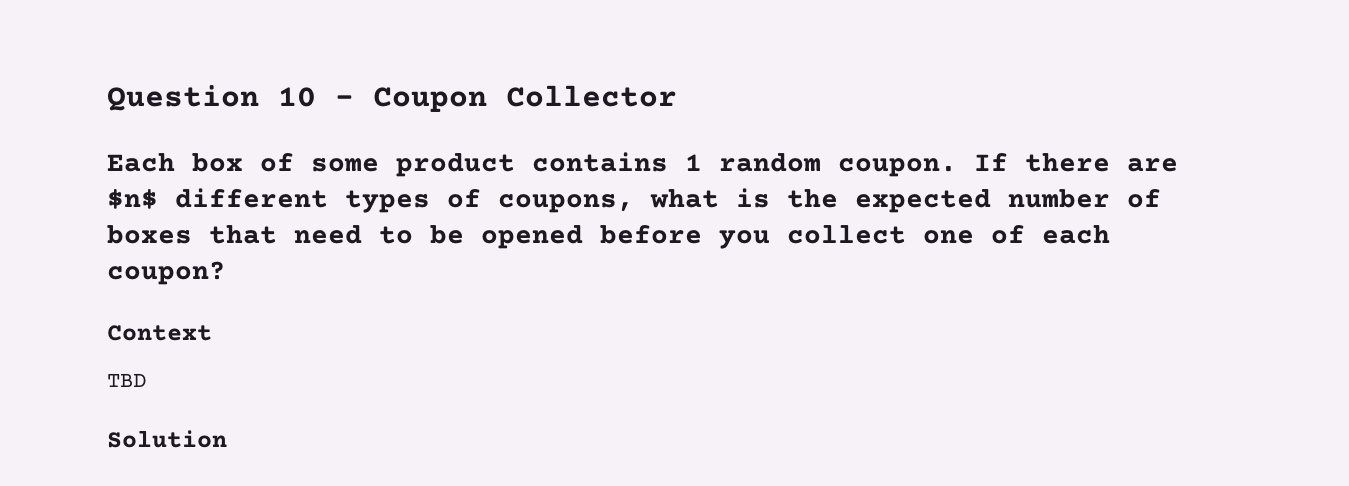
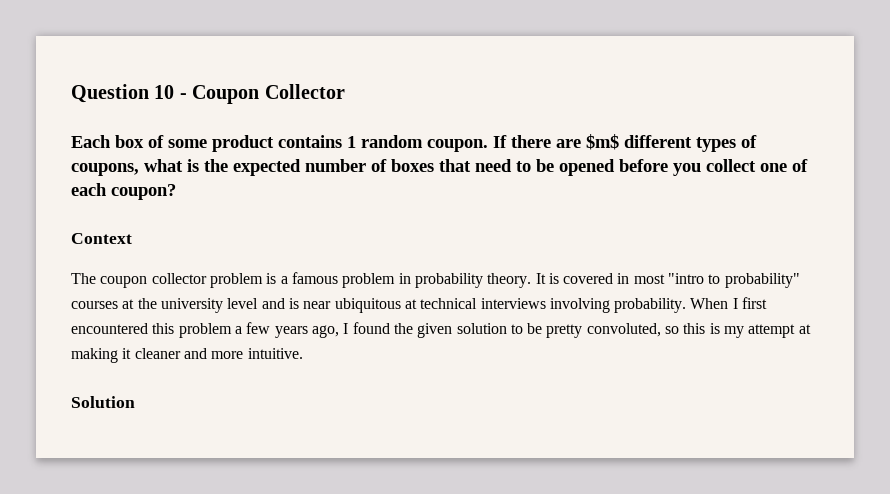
[107,189,158,209] $n$ -> [586,134,619,150] $m$
[107,373,146,387] TBD -> [71,272,800,288] [71,297,768,313] [71,322,811,338] [71,348,303,363] The coupon collector problem is a famous problem in probability theory. It is covered in most "intro to probability" courses at the university level and is near ubiquitous at technical interviews involving probability. When I first encountered this problem a few years ago, I found the given solution to be pretty convoluted, so this is my attempt at making it cleaner and more intuitive.

